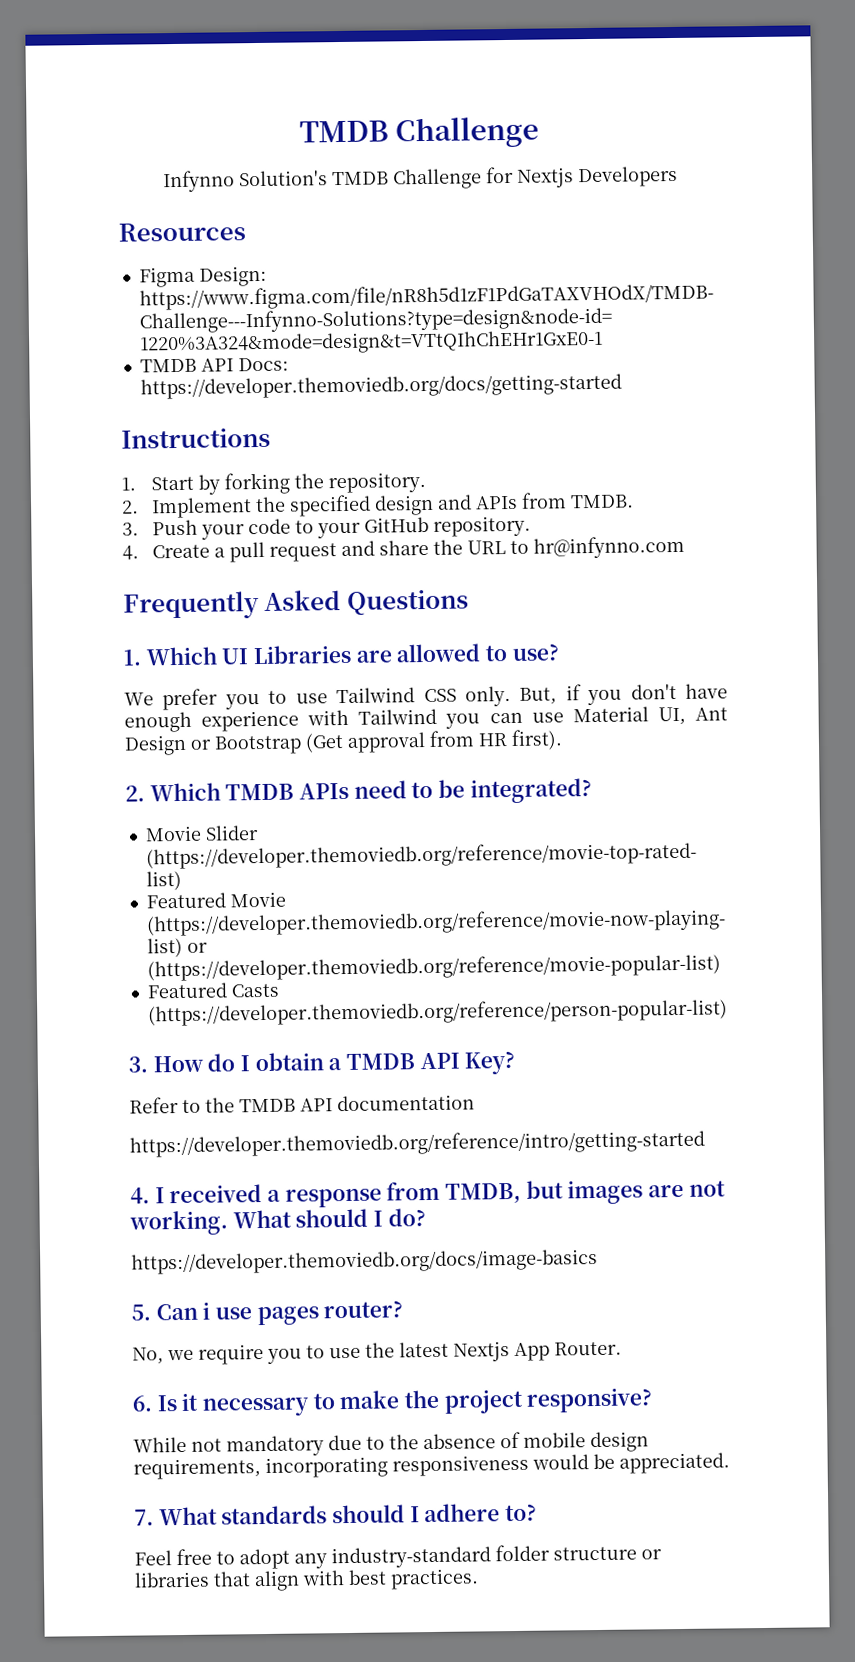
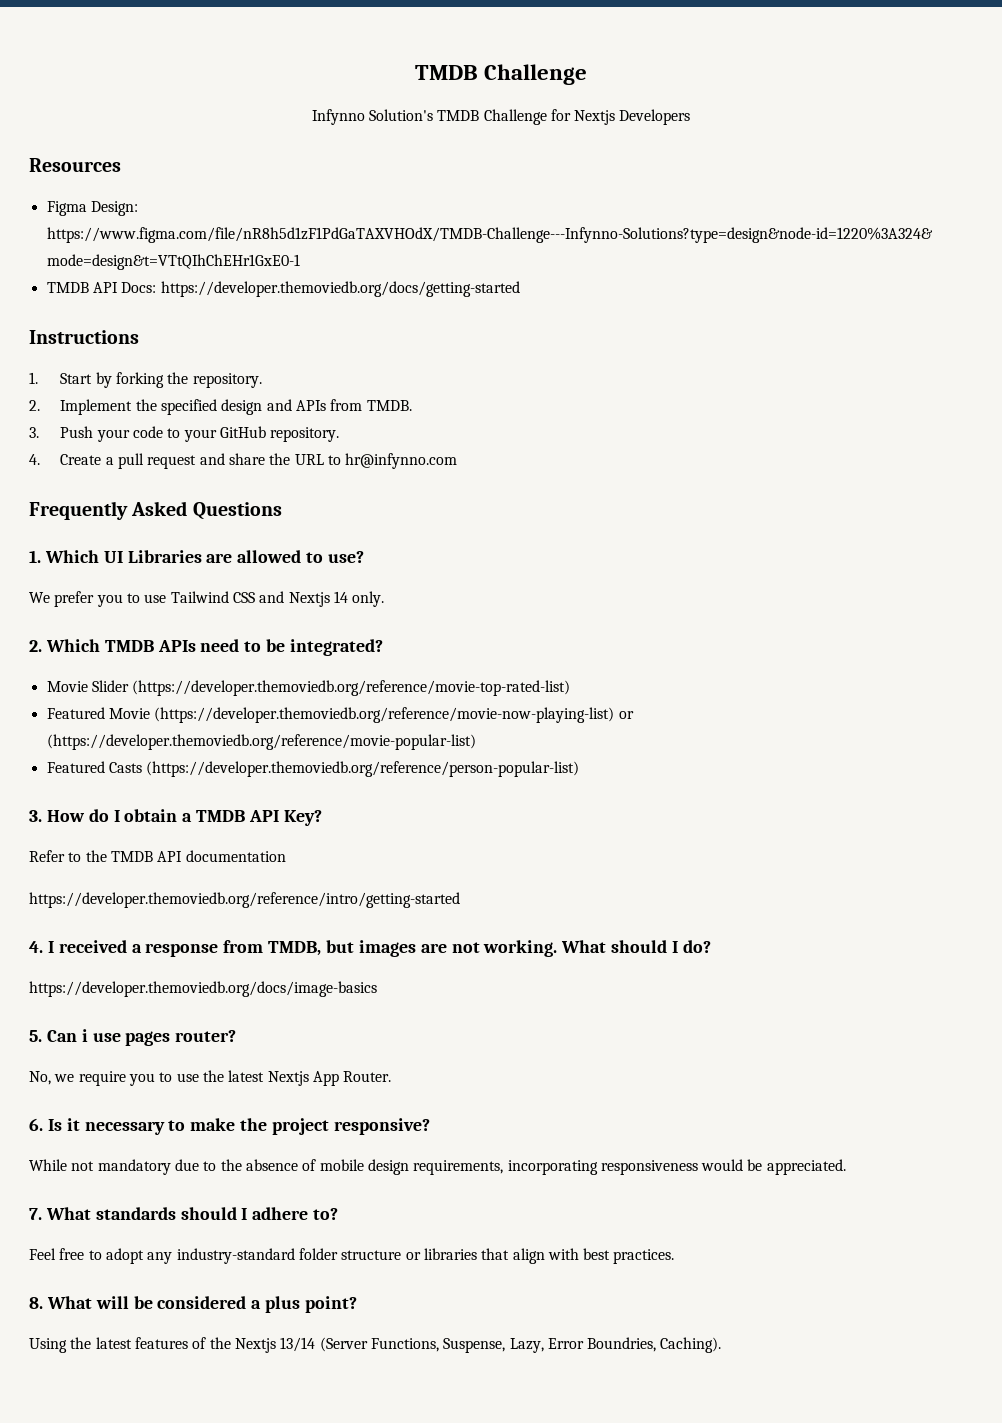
[464,683,729,707] [124,706,728,733] [124,729,563,756] only. But, if you don't have enough experience with Tailwind you can use Material UI, Ant Design or Bootstrap (Get approval from HR first). -> [259,591,385,607] and Nextjs 14 only.
(479, 1579) none -> [29,1296,358,1313] [29,1337,722,1353] // 8. What will be considered a plus point? // Using the latest features of the Nextjs 13/14 (Server Functions, Suspense, Lazy, Error Boundries, Caching).

